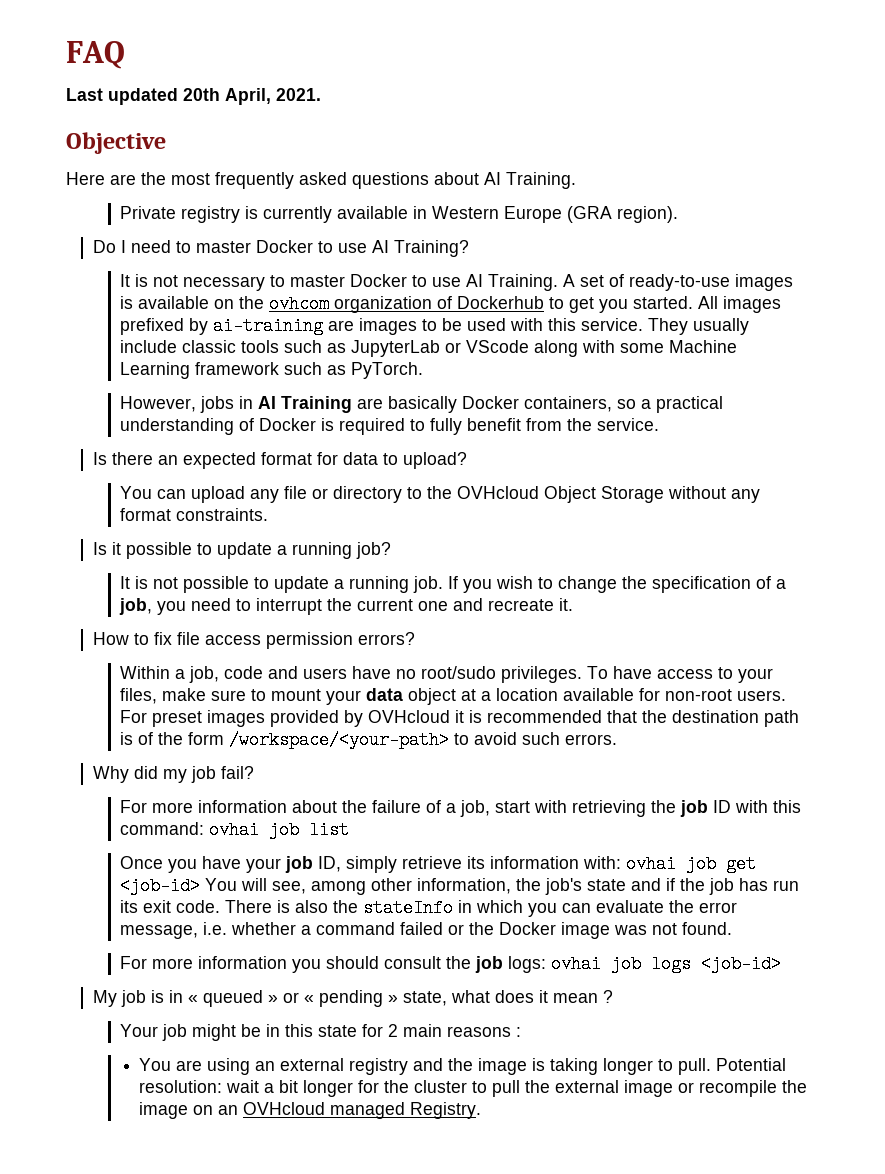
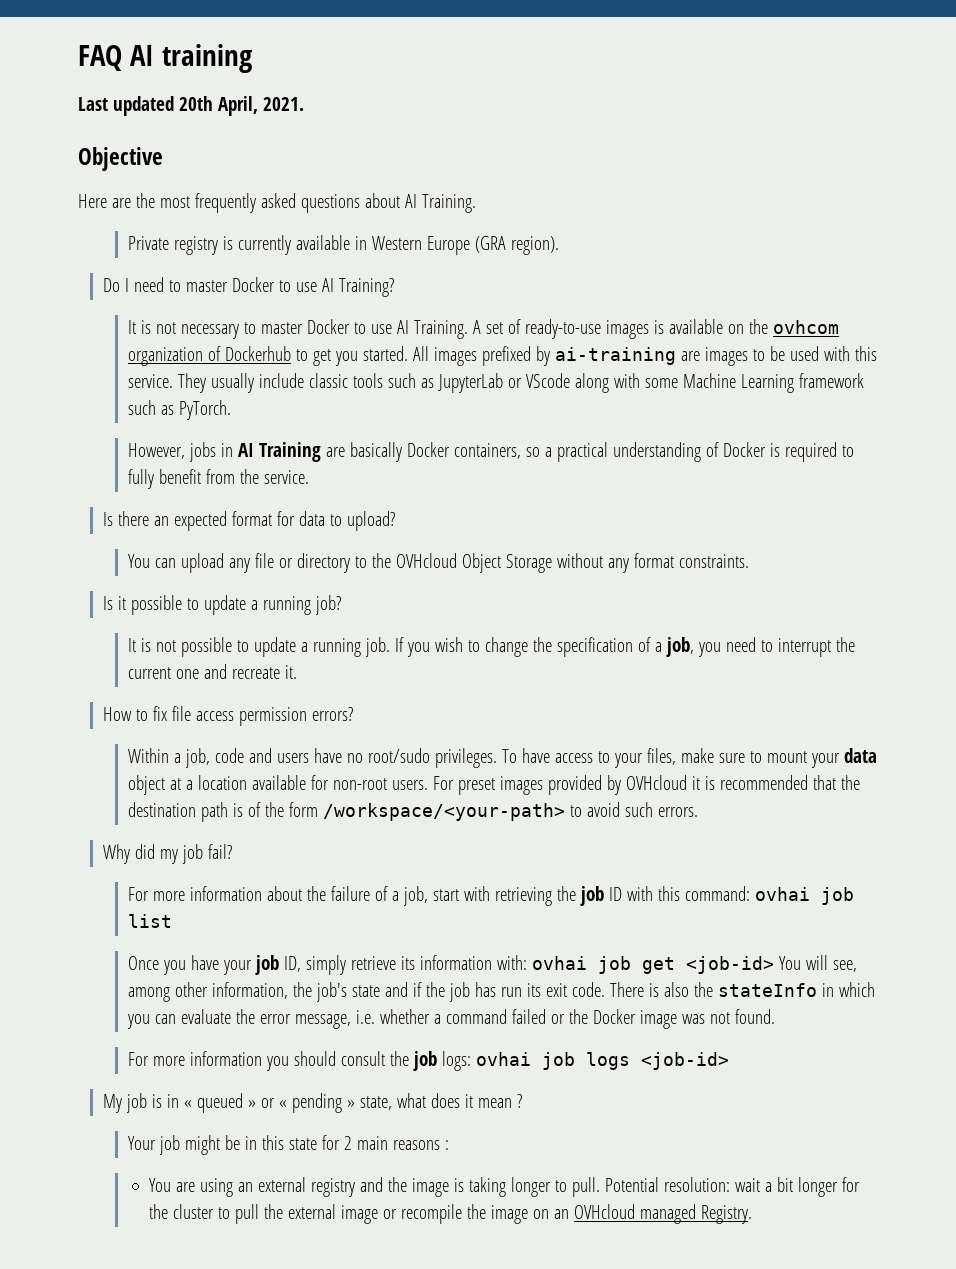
(125, 55) none -> [129,44,252,73] AI training

